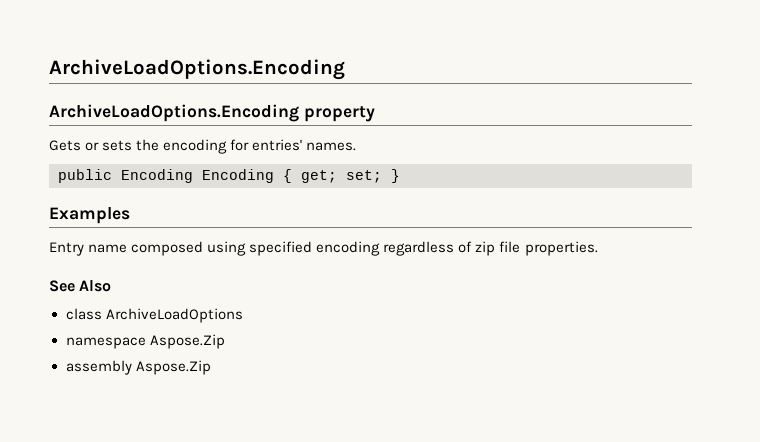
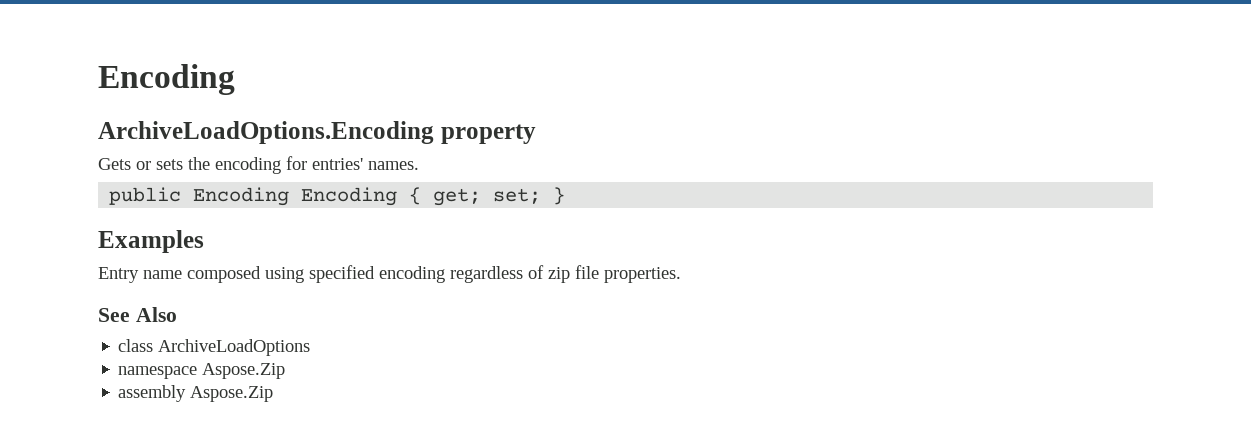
[49,59,345,80] ArchiveLoadOptions.Encoding -> [98,64,235,95] Encoding

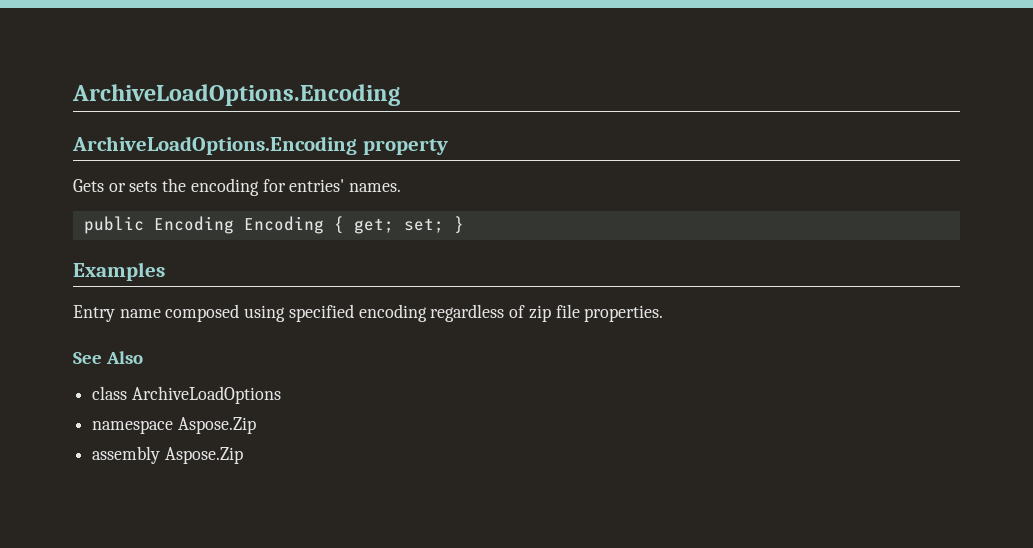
[98,64,235,95] Encoding -> [72,84,400,106] ArchiveLoadOptions.Encoding

